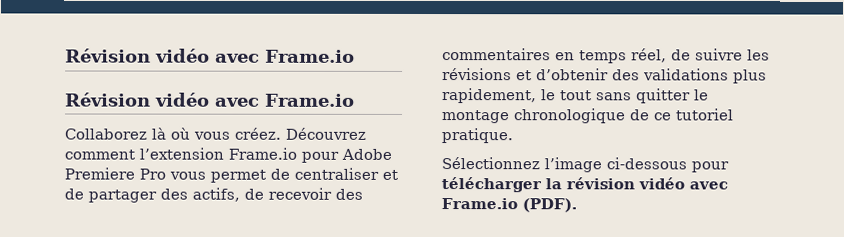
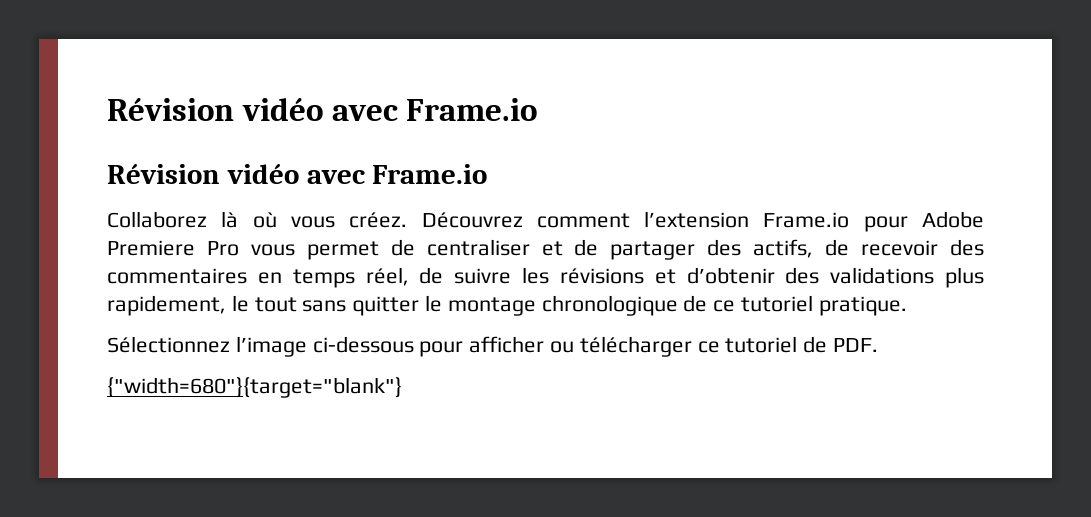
[441,177,728,193] [441,198,577,213] télécharger la révision vidéo avec Frame.io (PDF). -> [469,336,879,357] [107,377,402,398] afficher ou télécharger ce tutoriel de PDF. // {"width=680"}{target="blank"}

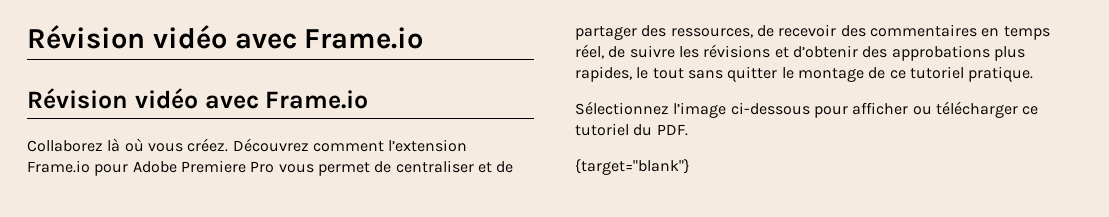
[753,239,814,258] actifs, -> [670,28,753,38] ressources,
[830,267,985,288] [107,295,226,316] validations plus rapidement, -> [891,45,1025,61] [575,66,632,82] approbations plus rapides,
[541,295,678,316] chronologique -> (864, 75) none
[803,336,828,353] de -> [633,124,653,136] du
[107,377,402,398] {"width=680"}{target="blank"} -> [575,159,690,175] {target="blank"}

